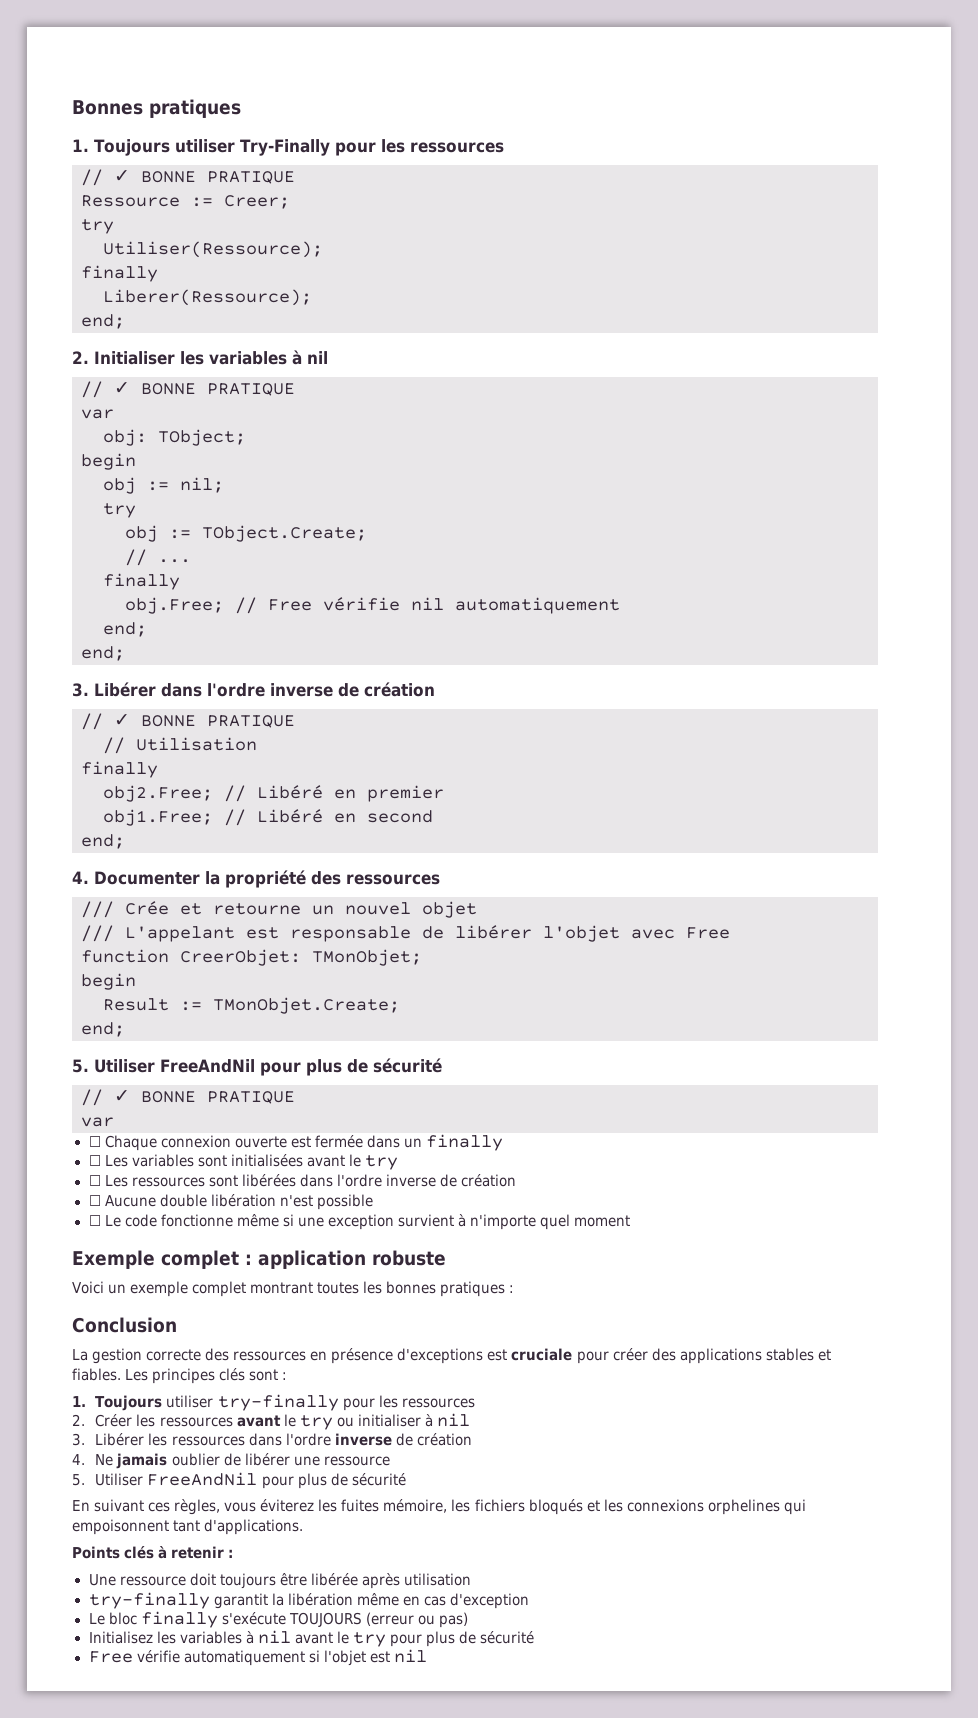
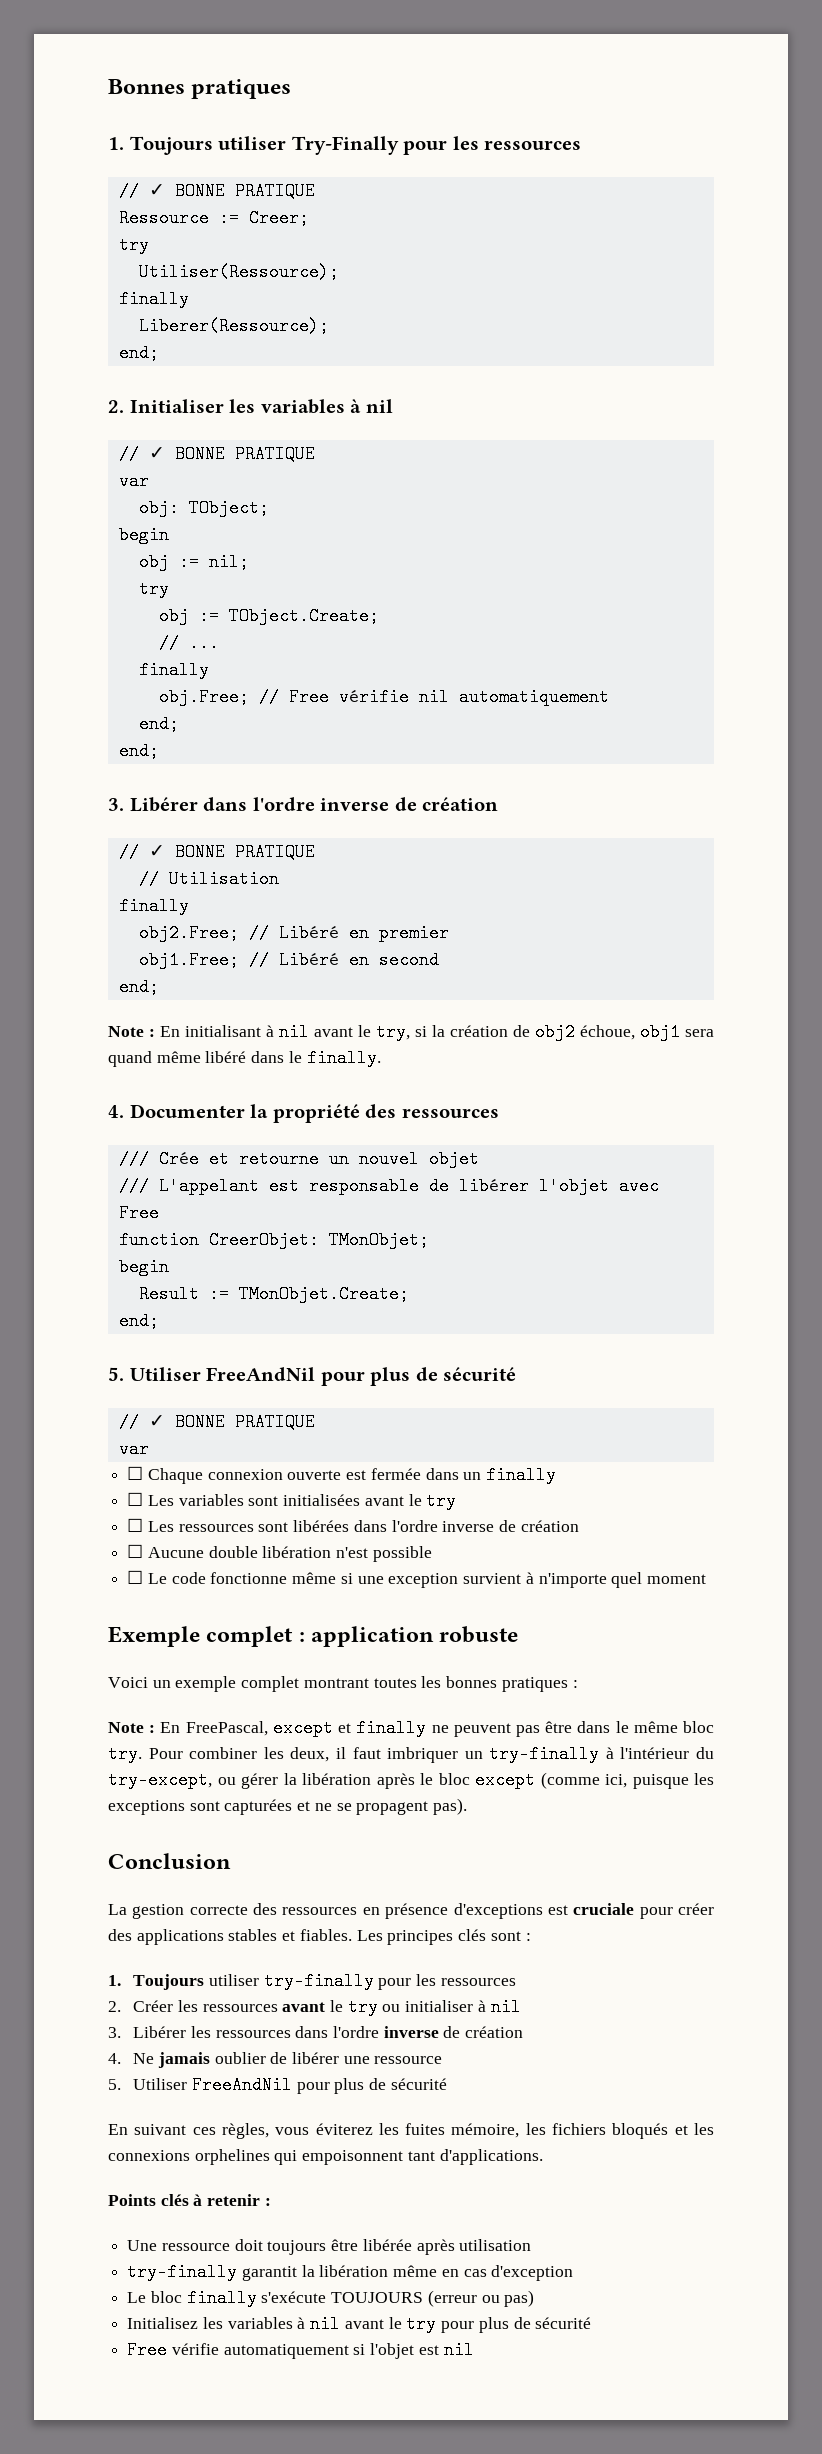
(125, 841) none -> [108,1023,714,1041] [108,1049,381,1067] // Note : En initialisant à nil avant le try, si la création de obj2 échoue, obj1 sera quand même libéré dans le finally.
(515, 1289) none -> [108,1719,714,1737] [108,1745,714,1763] [108,1771,714,1789] [108,1798,468,1815] // Note : En FreePascal, except et finally ne peuvent pas être dans le même bloc try. Pour combiner les deux, il faut imbriquer un try-finally à l'intérieur du try-except, ou gérer la libération après le bloc except (comme ici, puisque les exceptions sont capturées et ne se propagent pas).

